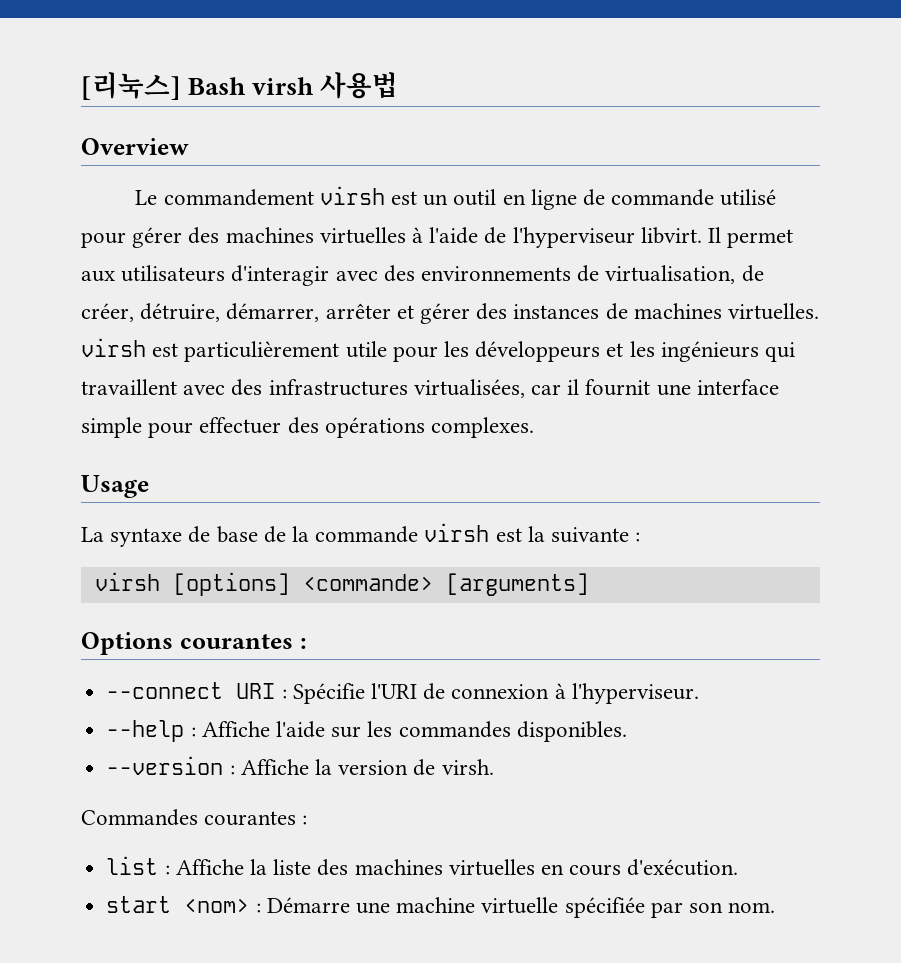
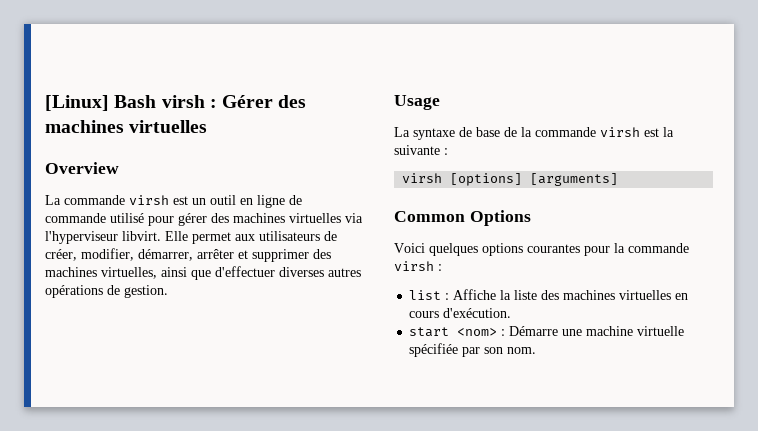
[81,72,181,100] [리눅스] -> [45,95,109,111] [Linux]
[320,72,399,99] 사용법 -> [209,95,307,108] [45,120,208,133] : Gérer des machines virtuelles
[135,189,314,206] Le commandement -> [45,195,125,205] La commande
[412,227,507,244] à l'aide de -> [345,213,363,223] via
[708,227,722,243] Il -> [165,231,188,241] Elle
[231,265,736,286] d'interagir avec des environnements de virtualisation, -> (320, 236) none
[140,303,221,322] détruire, -> [81,248,134,261] modifier,
[420,303,820,324] [81,338,796,362] [81,379,779,398] [81,417,535,438] gérer des instances de machines virtuelles. virsh est particulièrement utile pour les développeurs et les ingénieurs qui travaillent avec des infrastructures virtualisées, car il fournit une interface simple pour effectuer des opérations complexes. -> [252,249,331,262] [45,266,361,280] [45,285,168,298] supprimer des machines virtuelles, ainsi que d'effectuer diverses autres opérations de gestion.
[302,574,433,591] <commande> -> (523, 179) none
(589, 584) none -> [394,211,465,222] Common
[179,634,307,649] [106,682,699,704] [106,720,627,742] [106,756,494,776] [81,809,297,826] courantes : // --connect URI : Spécifie l'URI de connexion à l'hyperviseur. // --help : Affiche l'aide sur les commandes disponibles. // --version : Affiche la version de virsh. // Commandes courantes -> [394,243,689,256] [394,261,434,271] // Voici quelques options courantes pour la commande virsh

